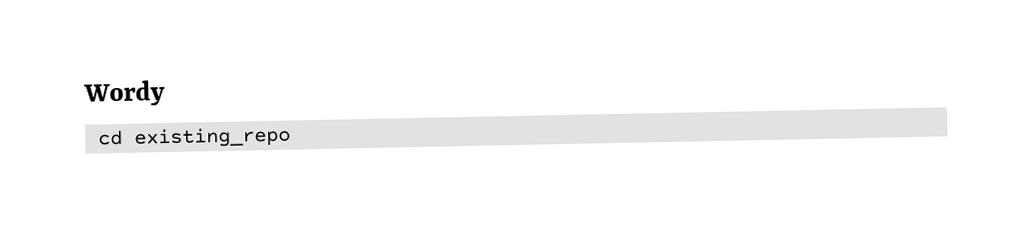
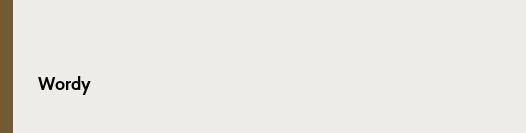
[97,126,291,149] // cd existing_repo -> (91, 85) none

